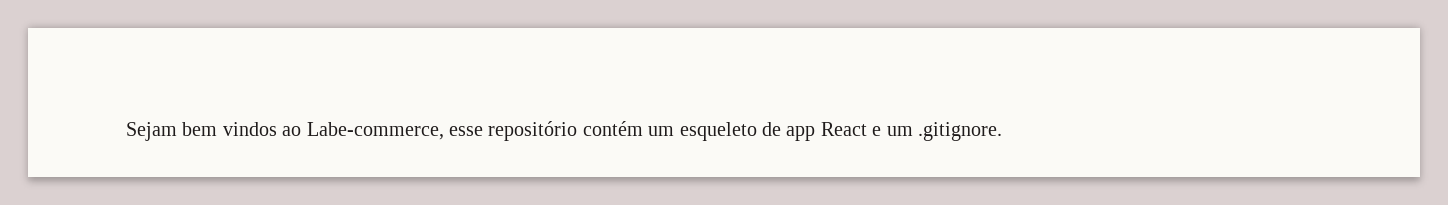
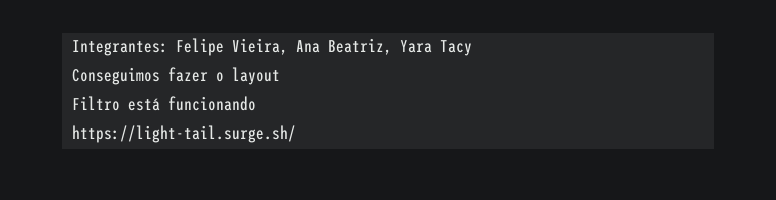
[126,121,1002,141] Sejam bem vindos ao Labe-commerce, esse repositório contém um esqueleto de app React e um .gitignore. -> [71,38,472,56] [71,67,280,85] [71,96,256,111] [71,125,296,143] Integrantes: Felipe Vieira, Ana Beatriz, Yara Tacy // Conseguimos fazer o layout // Filtro está funcionando // https://light-tail.surge.sh/

